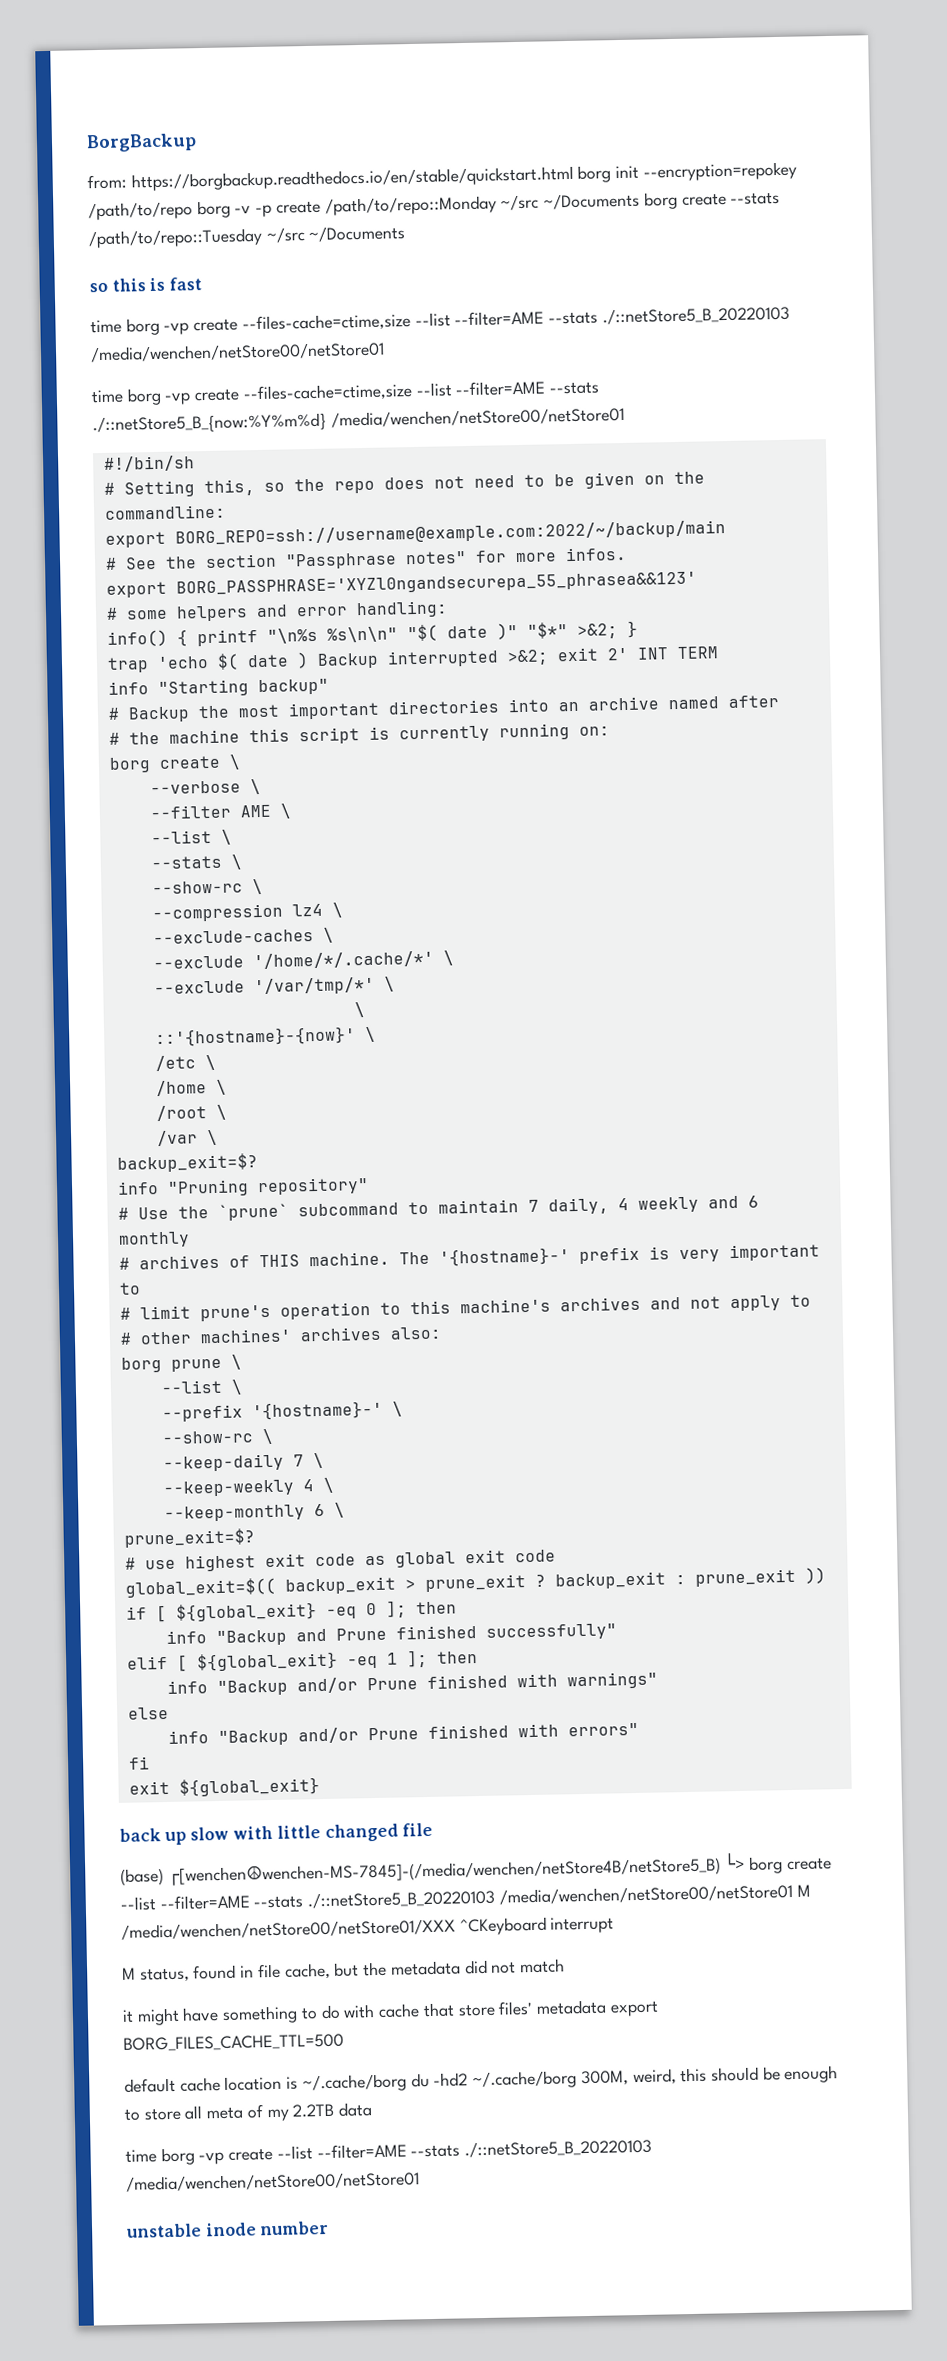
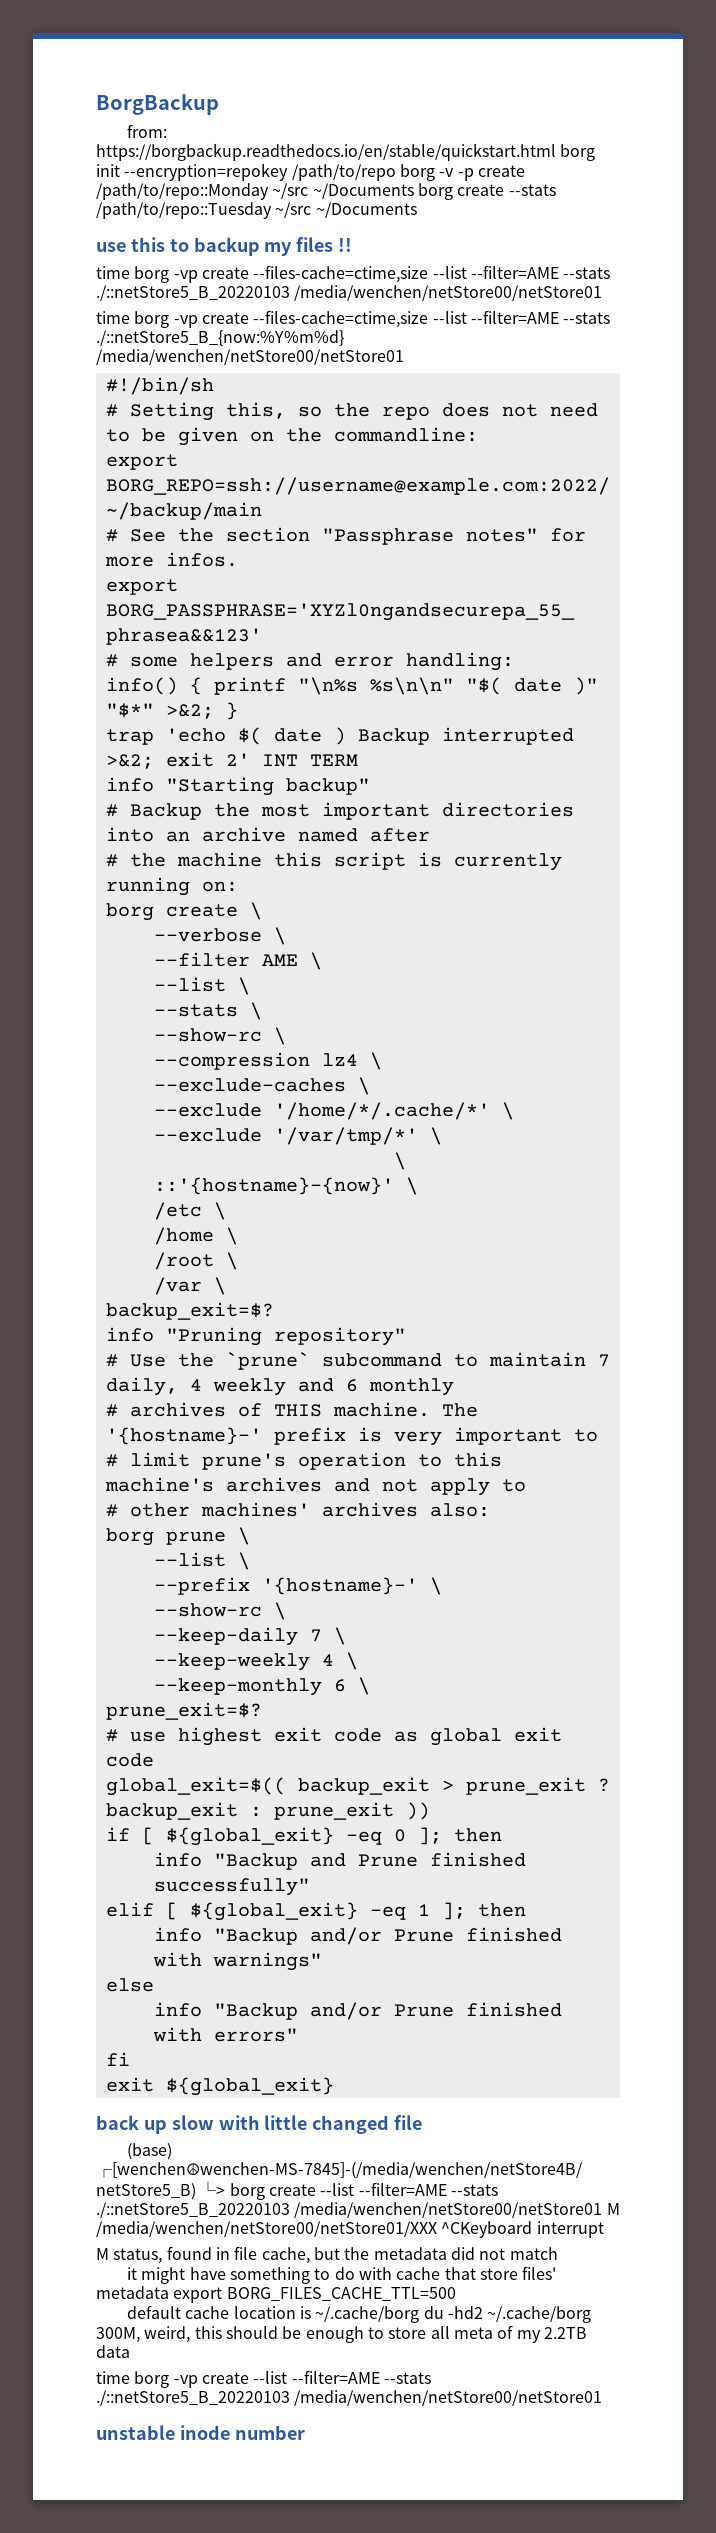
[89,277,203,293] so this is fast -> [96,237,353,256] use this to backup my files !!

